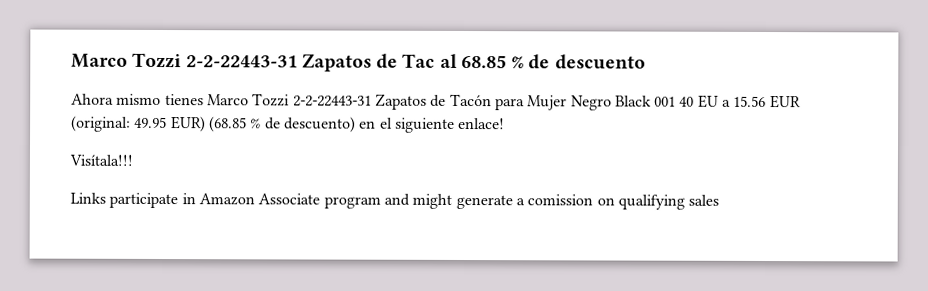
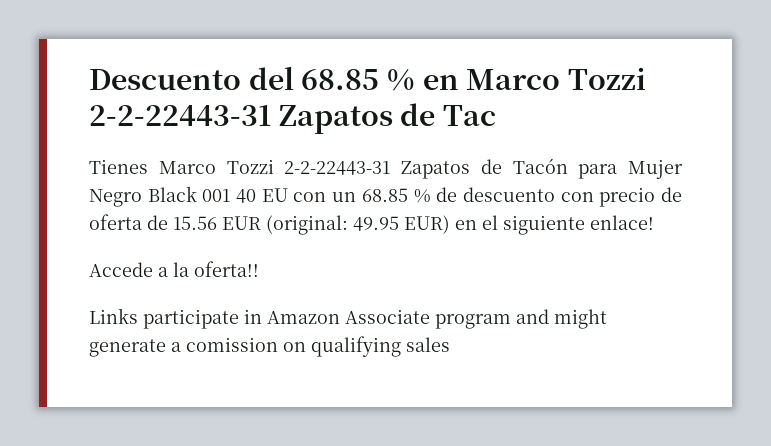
(71, 60) none -> [89,66,459,91] Descuento del 68.85 % en
[439,53,646,70] [71,93,204,106] al 68.85 % de descuento // Ahora mismo tienes -> [89,159,148,174] // Tienes
[722,99,732,107] a -> [293,187,682,207] [89,214,168,230] con un 68.85 % de descuento con precio de oferta de
[208,116,356,133] (68.85 % de descuento) -> (450, 224) none
[69,154,133,166] Visítala!!! -> [89,261,259,277] Accede a la oferta!!

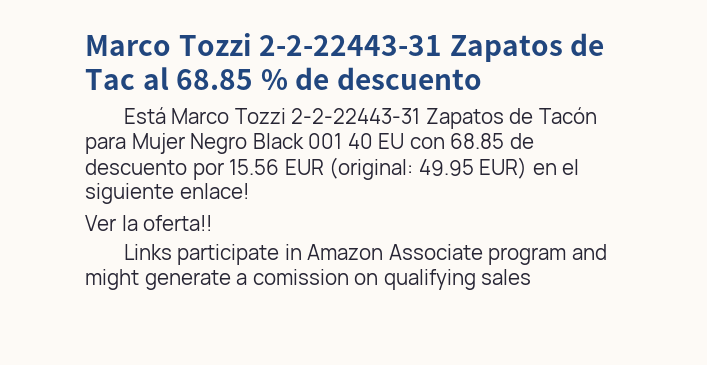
[89,66,459,91] Descuento del 68.85 % en -> (85, 45) none
[89,159,148,174] // Tienes -> [142,67,482,90] [123,107,166,124] al 68.85 % de descuento // Está
[332,187,682,207] [89,214,168,230] un 68.85 % de descuento con precio de oferta de -> [450,133,534,149] [85,159,224,180] 68.85 de descuento por
[89,262,168,277] Accede a -> [85,215,116,231] Ver

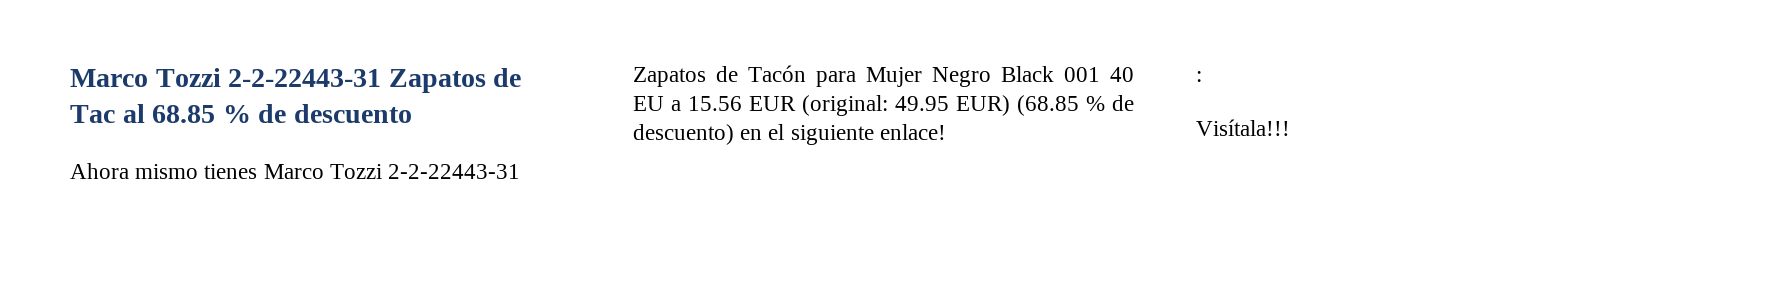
[123,107,166,124] Está -> [70,163,258,179] Ahora mismo tienes
[409,133,534,149] [85,159,224,180] con 68.85 de descuento por -> [671,100,681,111] a
(528, 168) none -> [1017,95,1134,116] [633,124,734,145] (68.85 % de descuento)
[85,215,213,231] [123,244,607,265] [85,269,532,290] Ver la oferta!! // Links participate in Amazon Associate program and might generate a comission on qualifying sales -> [1196,71,1202,82] [1196,119,1290,136] : // Visítala!!!

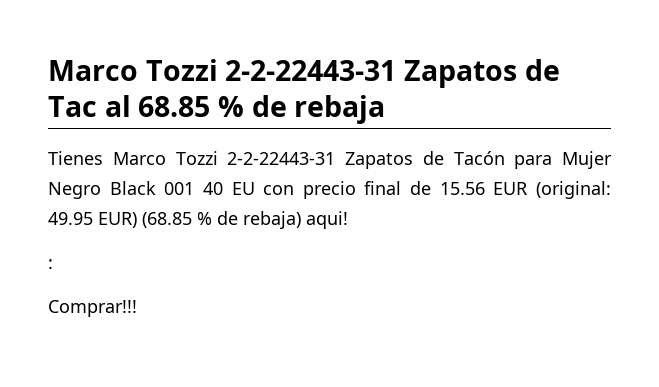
[293,104,412,123] [70,163,258,179] descuento // Ahora mismo tienes -> [294,95,386,124] [48,151,103,165] rebaja // Tienes
[671,100,681,111] a -> [263,181,432,199] con precio final de
[633,124,946,145] descuento) en el siguiente enlace! -> [243,211,348,229] rebaja) aqui!
[1196,119,1290,136] Visítala!!! -> [48,300,137,317] Comprar!!!

